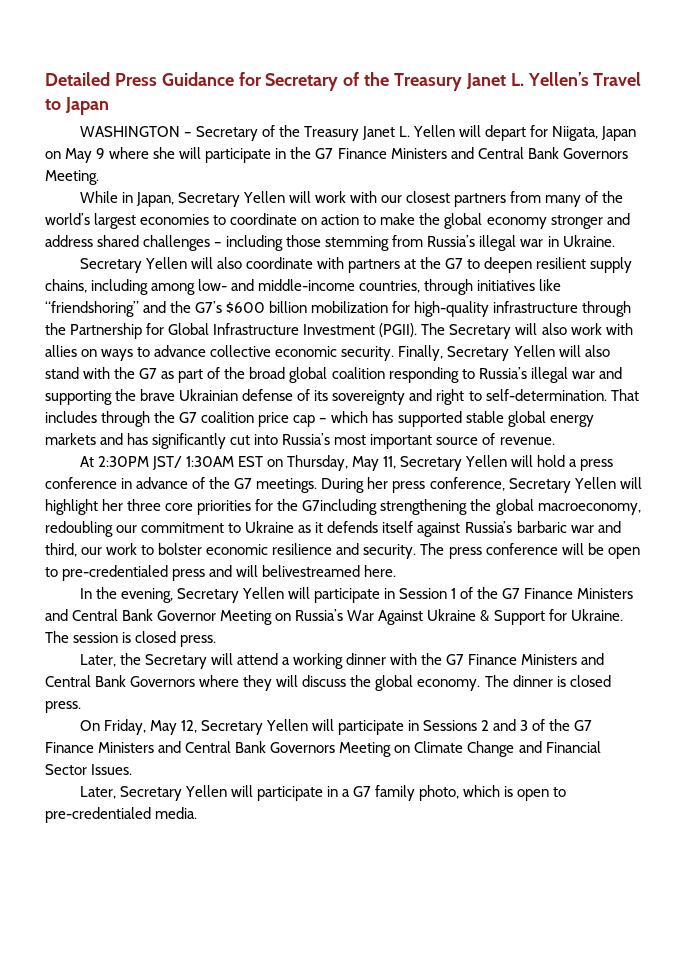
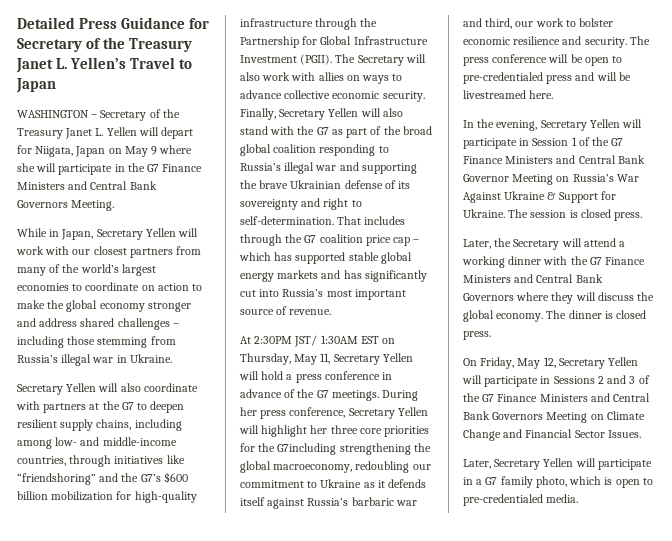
[262,565,361,577] belivestreamed -> [618,72,631,81] [463,90,526,99] be livestreamed

